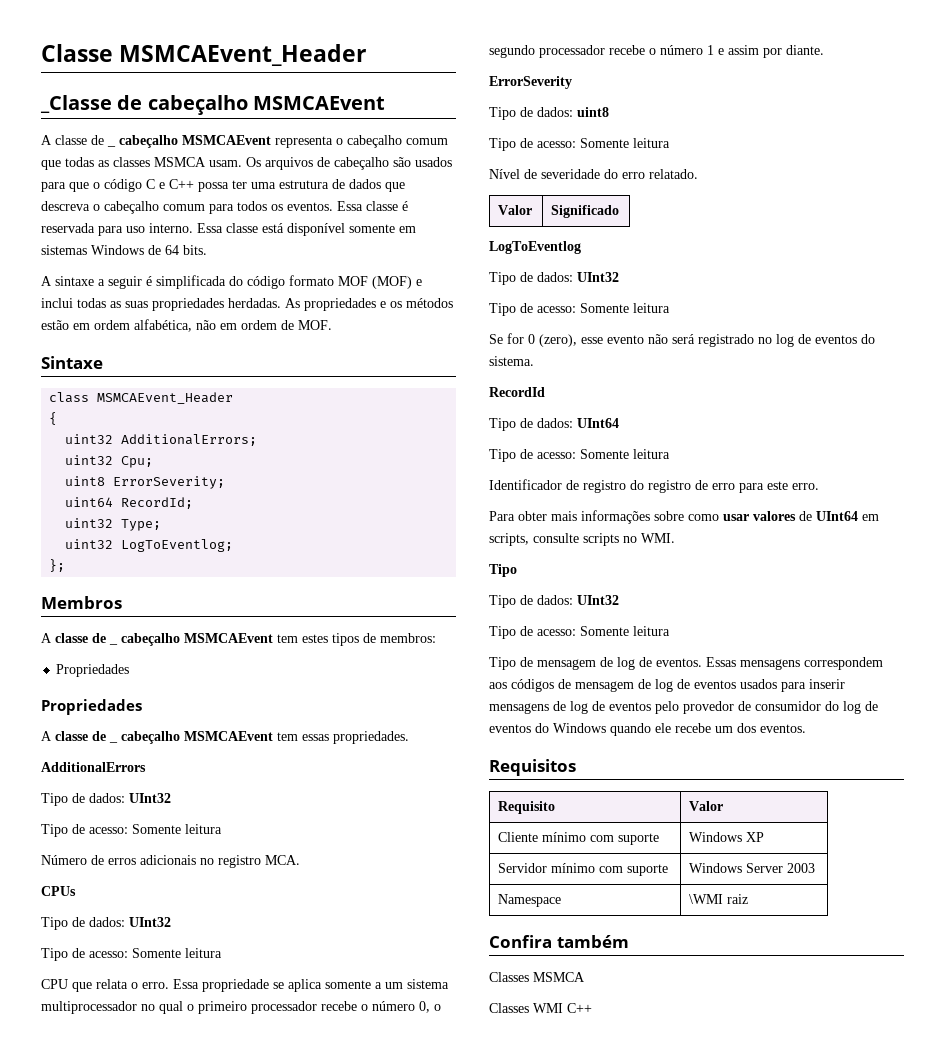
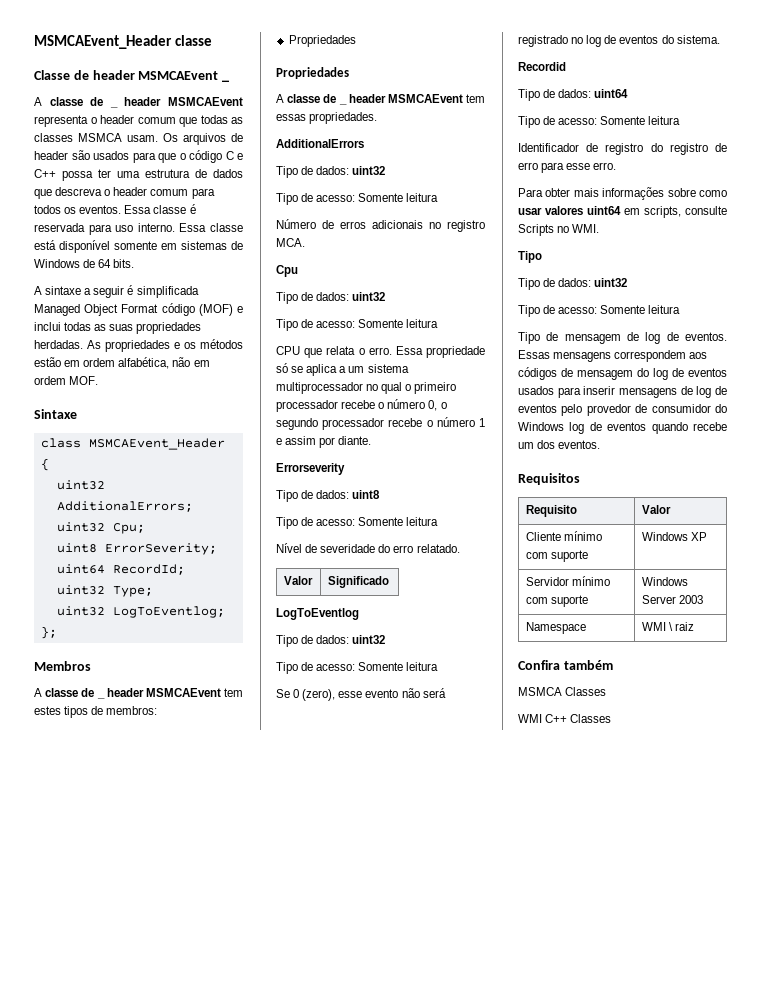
[41,44,367,66] [40,95,386,115] [41,135,104,145] [107,135,178,148] Classe MSMCAEvent_Header // _Classe de cabeçalho MSMCAEvent // A classe de _ cabeçalho -> [34,35,213,49] [34,70,219,80] [222,80,230,82] [34,97,104,106] [109,106,118,108] [124,97,162,106] MSMCAEvent_Header classe // Classe de header MSMCAEvent _ // A classe de _ header
[347,135,402,148] cabeçalho -> [100,115,134,124] header
[334,157,389,170] cabeçalho -> [34,151,68,160] header
[104,201,159,214] cabeçalho -> [113,187,148,196] header
(87, 250) none -> [231,241,243,250] de
[229,275,368,289] do código formato MOF -> [34,303,195,316] Managed Object Format código
[281,320,294,330] de -> (66, 380) none
[121,633,180,646] cabeçalho -> [106,688,144,697] header
[121,731,180,744] cabeçalho -> [348,94,386,103] header
[129,793,171,803] UInt32 -> [352,166,386,175] uint32
[41,886,76,896] [41,917,171,930] CPUs // Tipo de dados: UInt32 -> [276,265,298,277] [276,292,386,304] Cpu // Tipo de dados: uint32
(269, 985) none -> [276,363,288,373] só
[325,980,371,989] somente -> (338, 370) none
[489,76,572,89] ErrorSeverity -> [276,463,345,475] Errorseverity
[577,272,619,282] UInt32 -> [352,635,386,644] uint32
[507,333,524,344] for -> (290, 693) none
[489,387,545,397] [489,418,619,431] RecordId // Tipo de dados: UInt64 -> [518,62,566,71] [518,89,629,101] Recordid // Tipo de dados: uint64
[767,481,788,490] este -> [566,163,591,170] esse
[799,511,858,521] de UInt64 -> [587,206,621,215] uint64
[583,533,619,546] scripts -> [518,224,554,236] Scripts
[577,595,619,605] UInt32 -> [594,278,628,287] uint32
[638,679,651,689] de -> [637,368,649,377] do
[843,701,878,714] [489,723,671,736] log de eventos do Windows quando ele -> [518,422,688,434] Windows log de eventos quando
[689,894,724,904] \WMI -> [641,622,674,631] WMI \
[489,972,585,982] [489,1003,529,1013] Classes MSMCA // Classes -> [518,687,607,696] MSMCA Classes //
(592, 1008) none -> [570,714,612,723] Classes

